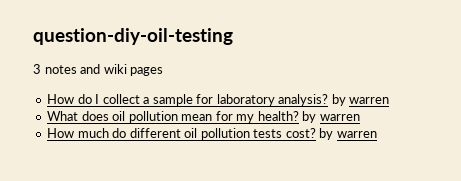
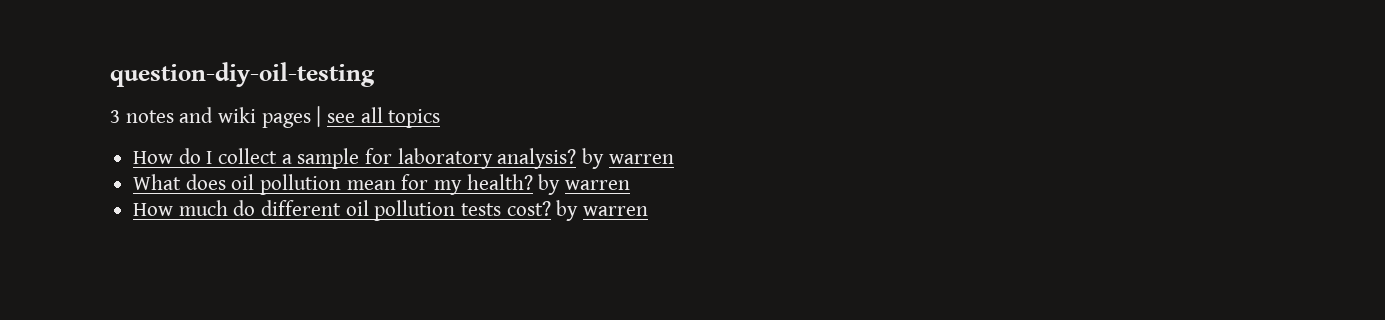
(164, 71) none -> [316,106,441,128] | see all topics

